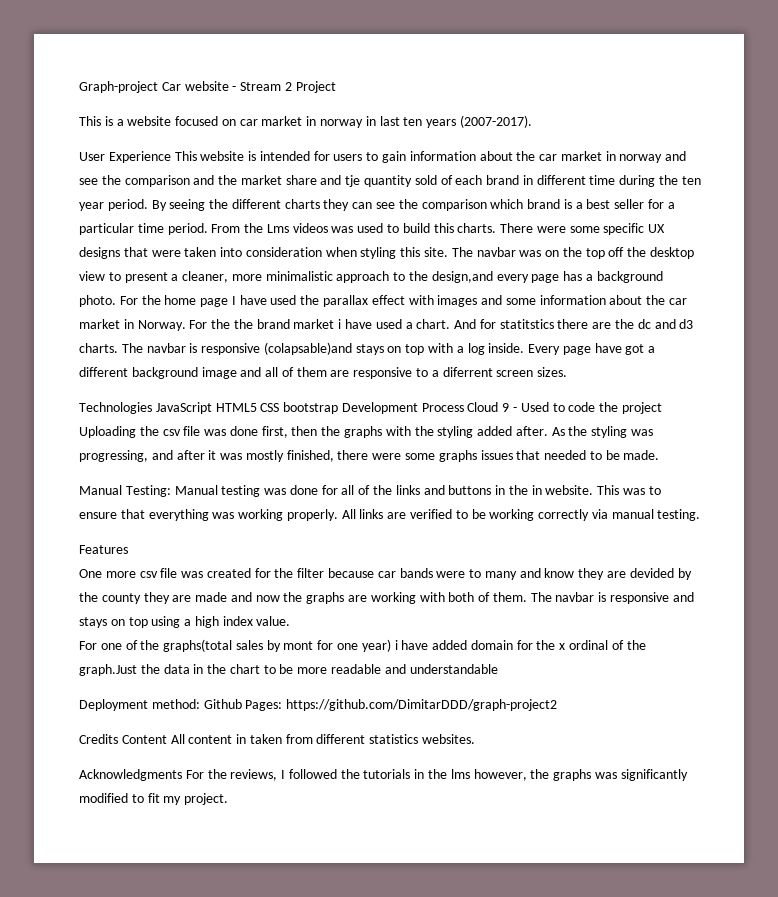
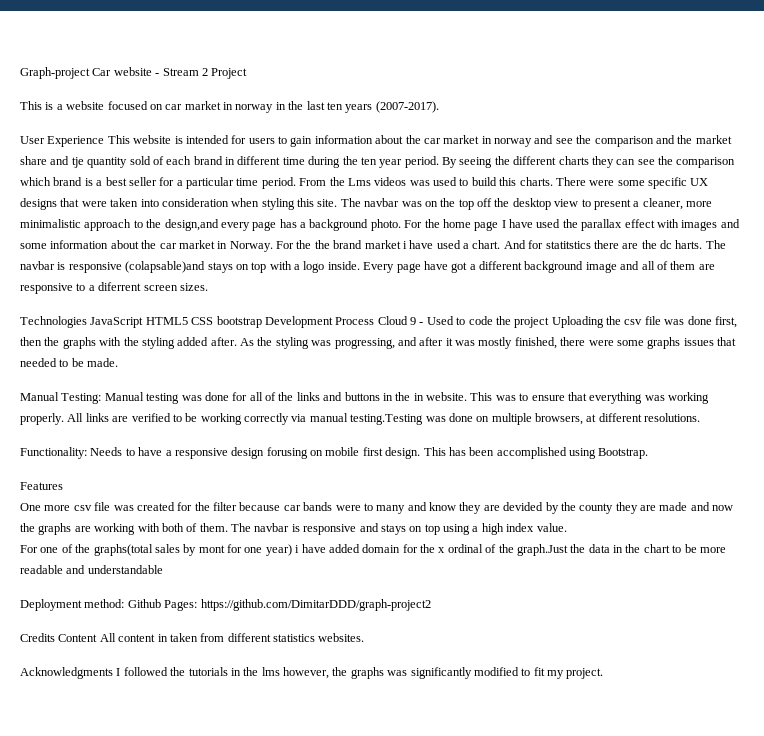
(376, 121) none -> [288,101,304,110] the
[654,319,694,329] [79,343,118,353] and d3 charts. -> [675,240,703,249] harts.
[467,343,485,355] log -> [303,261,325,273] logo
[657,509,701,521] testing. -> [350,413,701,425] [20,447,649,459] testing.Testing was done on multiple browsers, at different resolutions. // Functionality: Needs to have a responsive design forusing on mobile first design. This has been accomplished using Bootstrap.
[185,769,278,781] For the reviews, -> (113, 673) none

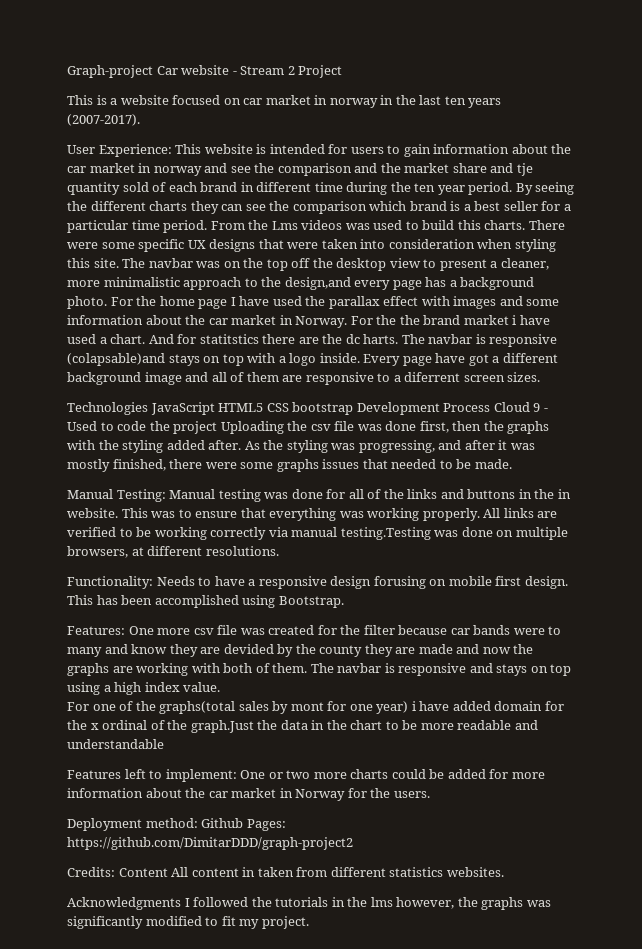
[47,136,105,147] Experience -> [98,144,172,157] Experience:
[20,482,63,490] Features // -> [67,626,125,635] Features:
(163, 569) none -> [67,769,545,782] [67,788,430,801] // Features left to implement: One or two more charts could be added for more information about the car market in Norway for the users.
[20,633,55,642] Credits -> [67,867,115,877] Credits:

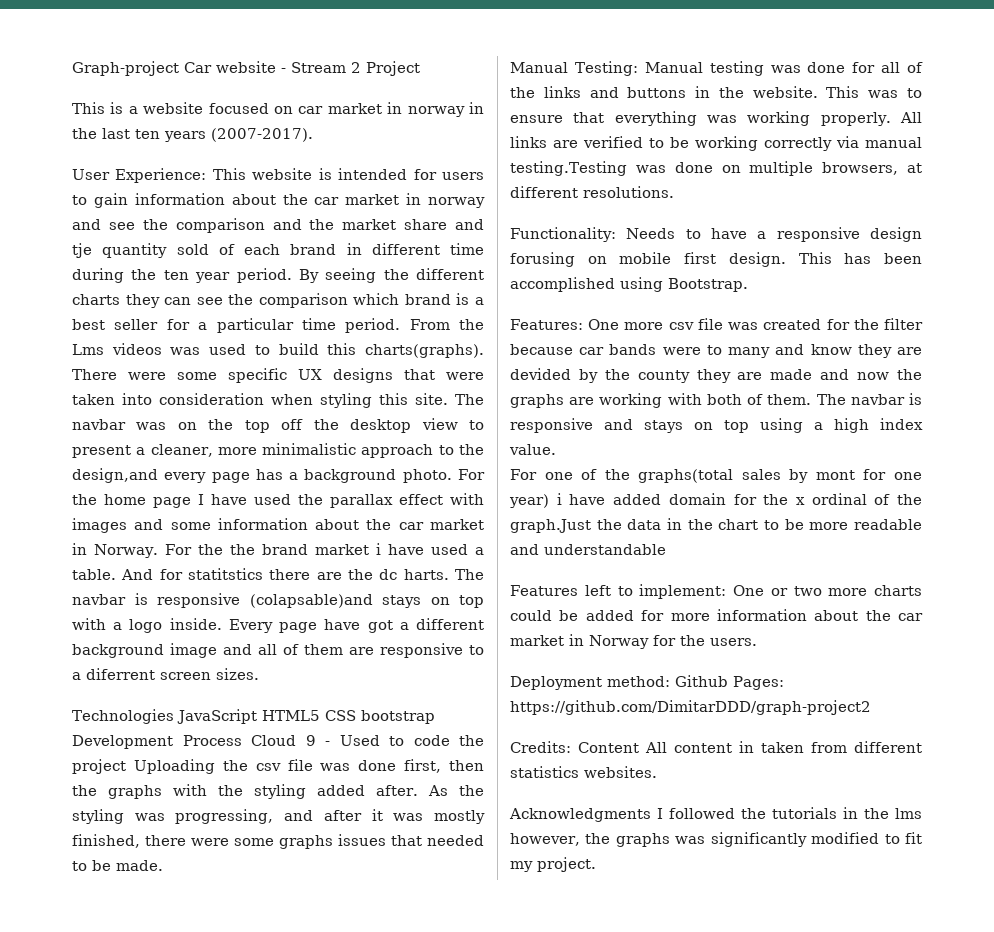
[484,220,526,230] charts. -> [365,344,485,358] charts(graphs).
[110,334,146,344] chart. -> [72,569,116,580] table.
[557,489,571,499] in -> (744, 92) none

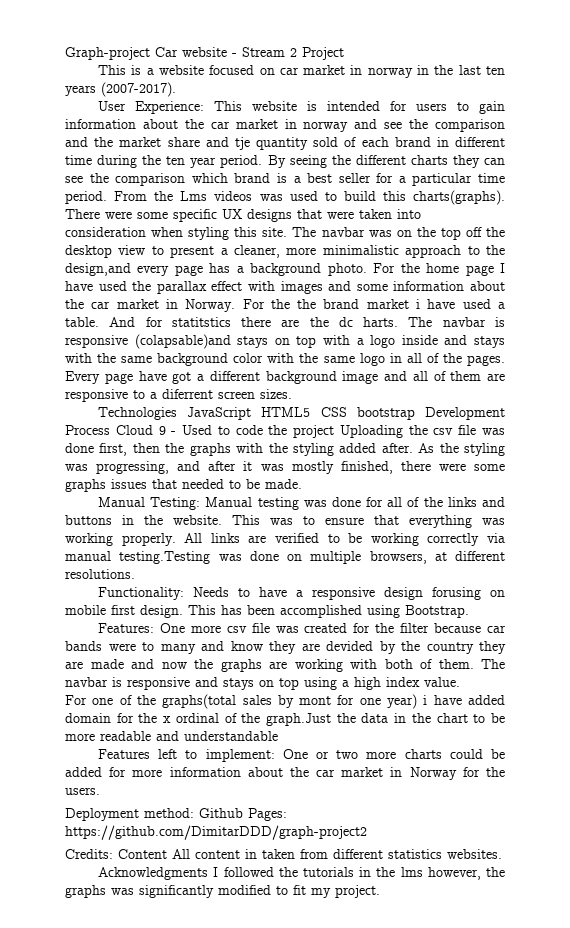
[169,618,222,630] inside. -> [401,335,506,348] [65,353,506,366] inside and stays with the same background color with the same logo in all of the pages.
[637,370,690,383] county -> [426,642,474,654] country

